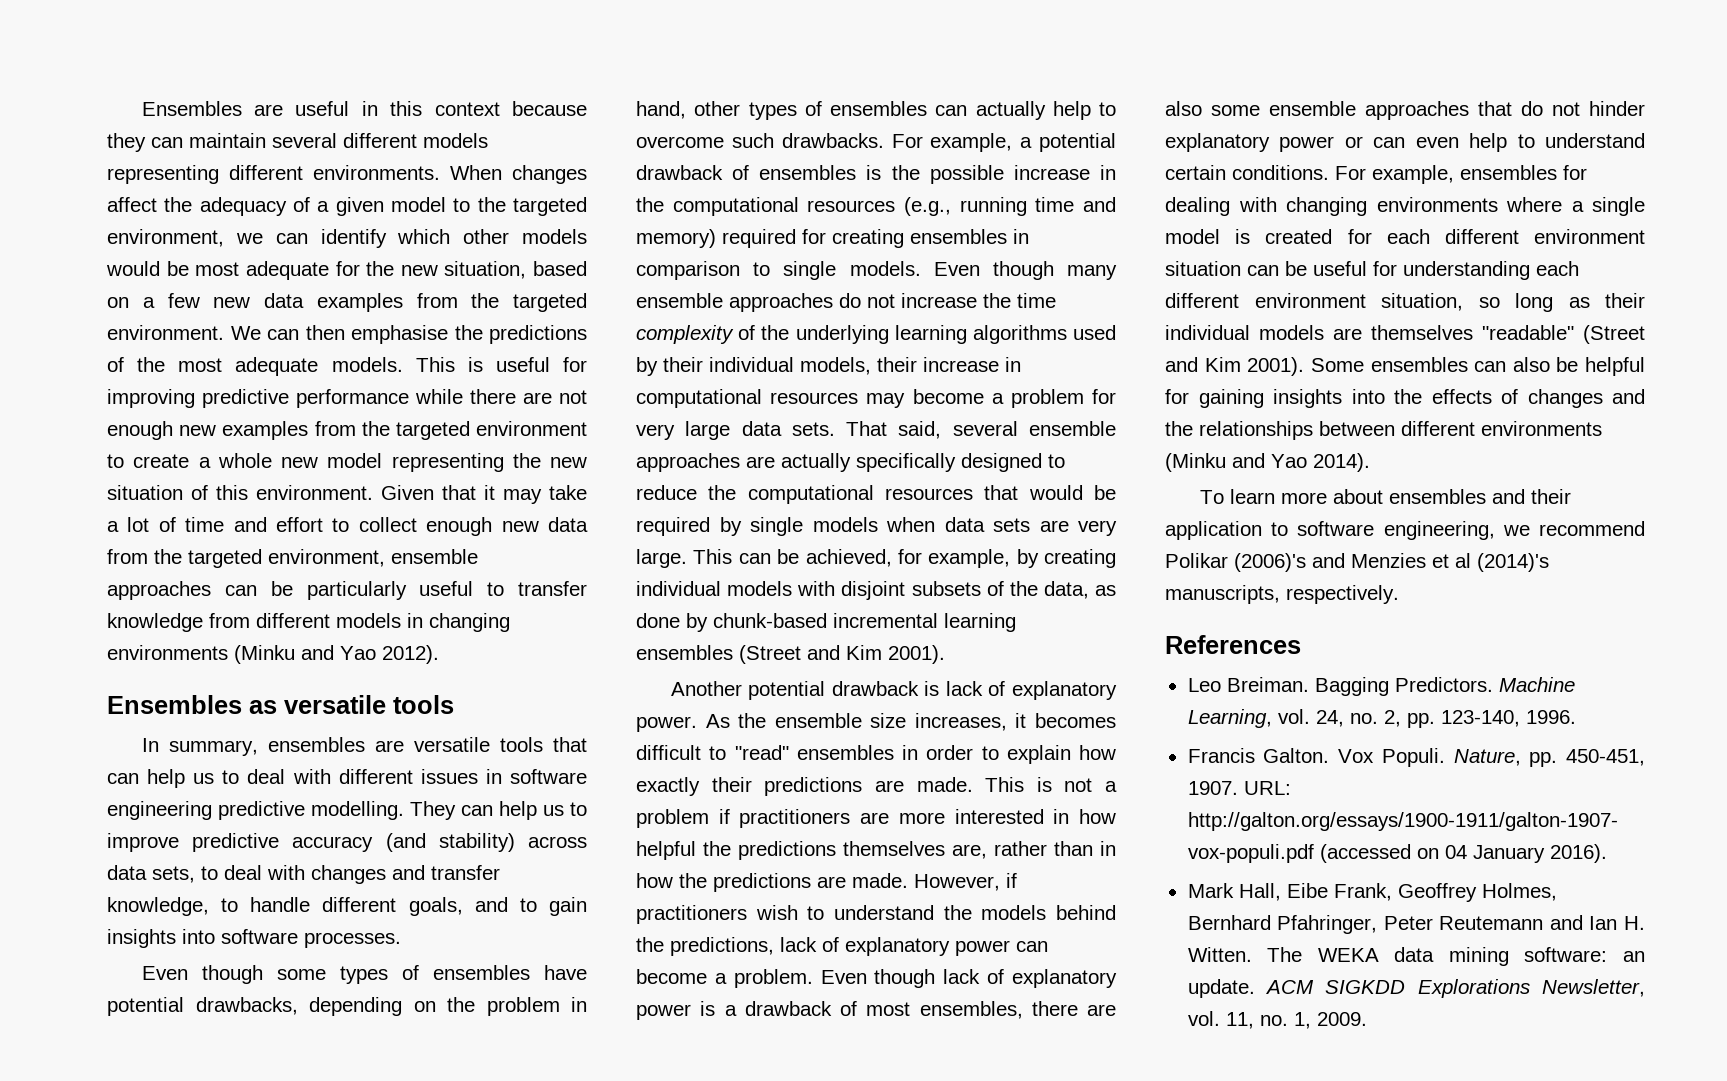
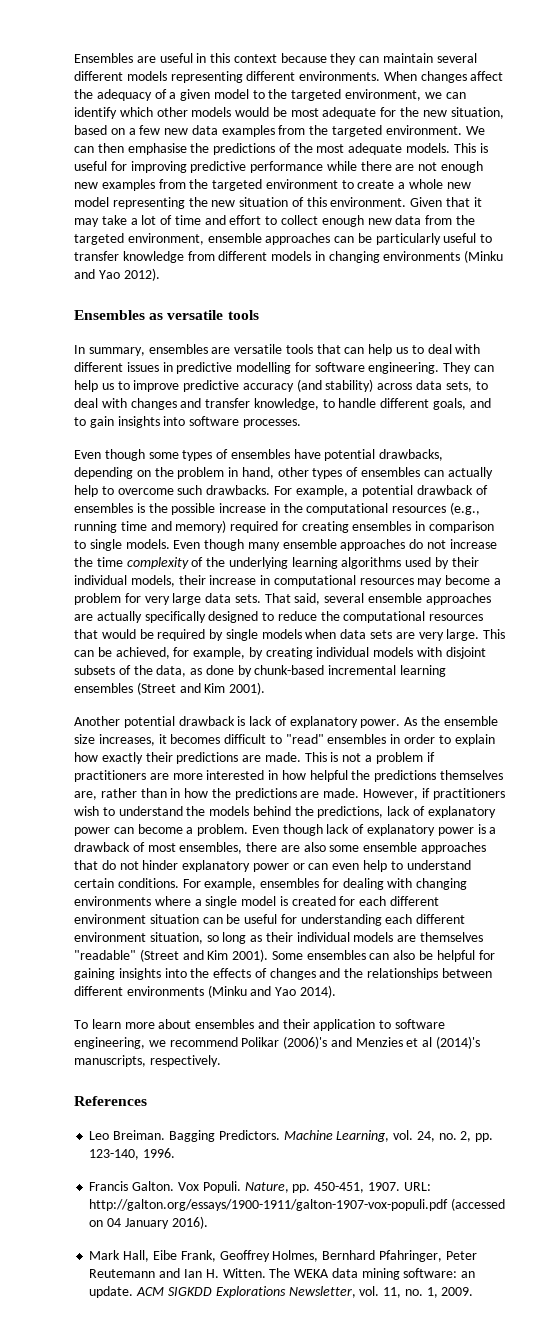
[509,769,587,784] [107,801,404,820] software engineering predictive modelling. -> [176,362,440,374] predictive modelling for software engineering.

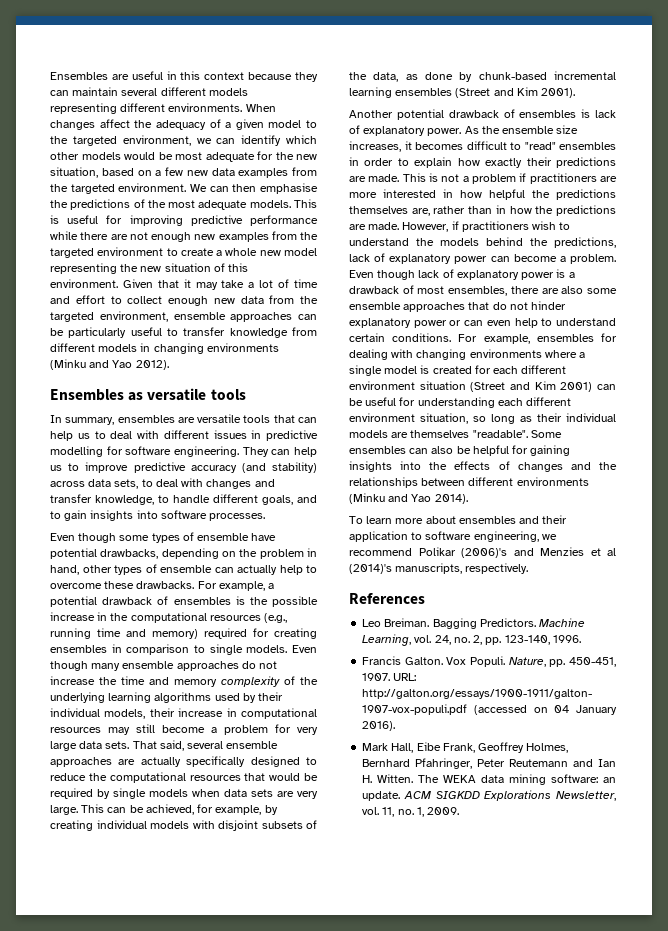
[230,449,290,459] ensembles -> [197,533,250,541] ensemble
[361,467,421,477] ensembles -> [160,565,212,573] ensemble
[177,485,203,495] such -> [104,581,135,589] these
(123, 562) none -> [149,677,217,687] and memory
(443, 582) none -> [136,724,155,733] still
(235, 721) none -> [503,109,577,118] of ensembles
(199, 919) none -> [470,381,593,392] (Street and Kim 2001)
[74,949,269,962] "readable" (Street and Kim 2001). -> [472,430,528,438] "readable".

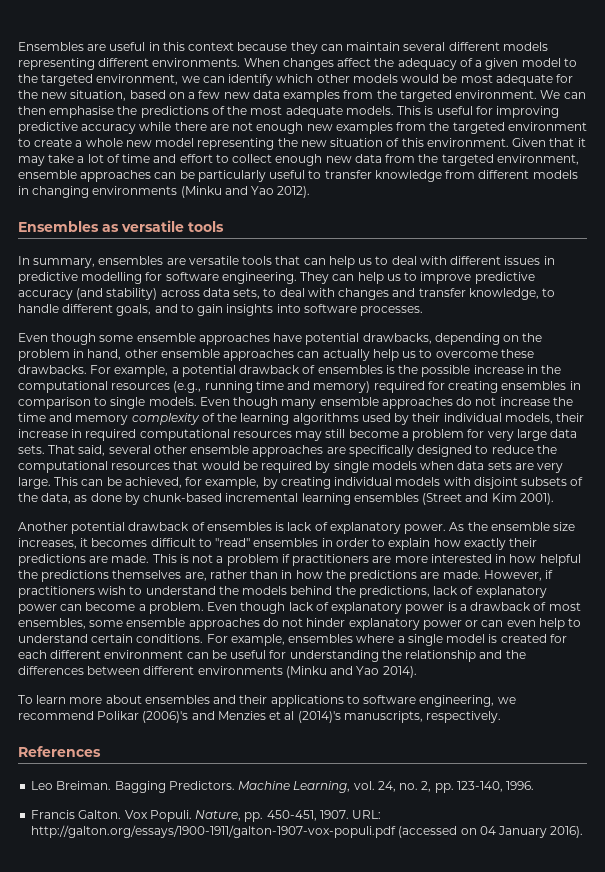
[250,215,318,226] performance -> [81,124,137,134] accuracy
[151,532,250,543] types of ensemble -> [136,333,270,345] ensemble approaches
[114,564,212,575] types of ensemble -> [160,349,295,361] ensemble approaches
(303, 570) none -> [402,351,417,358] us
[50,692,105,703] underlying -> (238, 417) none
(237, 712) none -> [85,429,137,441] required
(224, 745) none -> [153,445,187,454] other
[140,757,181,767] actually -> (346, 450) none
[510,286,617,294] [349,302,490,312] there are also some ensemble approaches that -> [89,618,260,630] some ensemble approaches
[601,333,617,342] [349,349,542,360] for dealing with changing environments -> (354, 638) none
[419,381,593,392] situation (Street and Kim 2001) -> (184, 654) none
[497,397,572,406] [349,413,616,424] [349,430,562,438] [349,445,571,456] [349,461,563,472] each different environment situation, so long as their individual models are themselves "readable". Some ensembles can also be helpful for gaining insights into the effects of changes -> [381,650,477,662] the relationship
[349,477,418,488] relationships -> [18,666,84,675] differences
[349,531,408,542] application -> [270,695,344,707] applications
[362,742,569,753] [362,758,616,769] [362,774,616,785] [362,790,616,801] [362,807,460,817] // Mark Hall, Eibe Frank, Geoffrey Holmes, Bernhard Pfahringer, Peter Reutemann and Ian H. Witten. The WEKA data mining software: an update. ACM SIGKDD Explorations Newsletter, vol. 11, no. 1, 2009. -> (584, 832) none

